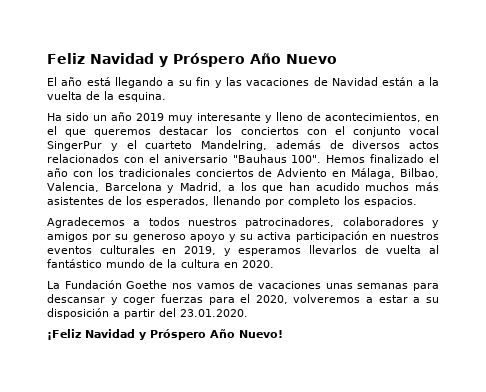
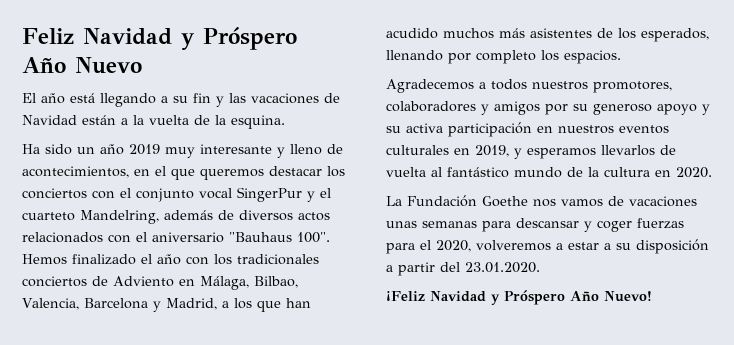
[245,217,335,228] patrocinadores, -> [593,81,672,93] promotores,

